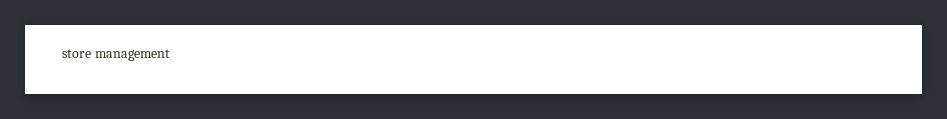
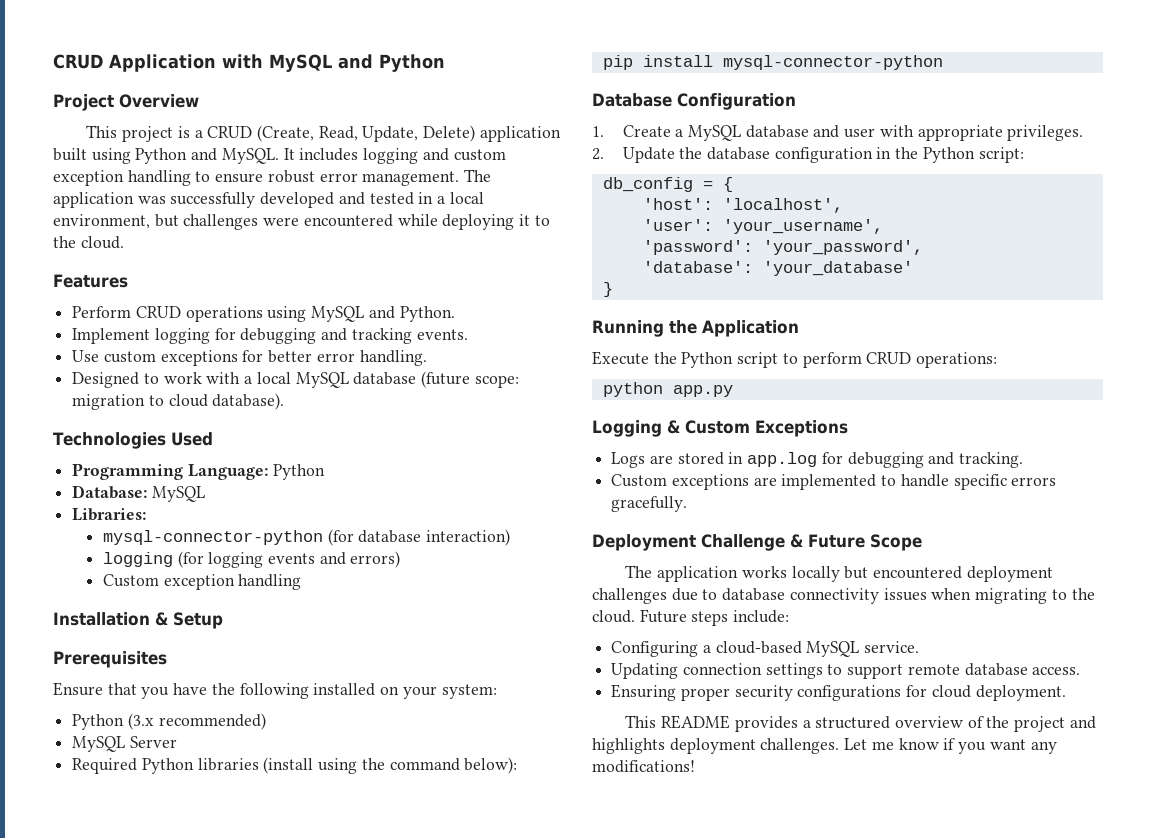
[62,49,170,61] store management -> [53,54,445,72] [53,94,199,111] [86,125,561,142] [53,148,506,164] [53,169,492,186] [53,192,484,208] [53,214,550,230] [53,236,124,249] [53,274,128,288] [72,306,455,322] [72,328,468,344] [72,350,427,366] [72,371,519,388] [72,393,285,410] [53,432,213,449] [72,463,325,480] [72,485,205,502] [72,508,147,521] [102,529,510,546] [102,551,401,568] [102,574,302,590] [53,612,223,629] [53,651,167,668] [53,682,497,699] [72,713,266,730] [72,736,177,752] [72,757,518,774] [602,55,943,70] [592,93,796,110] [592,125,1084,141] [592,147,1024,163] [602,177,733,192] [642,198,843,213] [642,219,883,234] [642,240,923,255] [642,261,913,276] [602,282,613,297] [592,320,799,337] [592,351,998,368] [602,382,733,397] [592,420,848,437] [611,452,1024,468] [611,474,1057,490] [611,496,688,512] [592,534,922,551] [625,565,1053,582] [592,588,1095,604] [592,609,790,626] [611,641,920,657] [611,663,1081,679] [611,684,1066,701] [625,715,1096,732] [592,738,1057,754] [592,760,695,773] CRUD Application with MySQL and Python // Project Overview // This project is a CRUD (Create, Read, Update, Delete) application built using Python and MySQL. It includes logging and custom exception handling to ensure robust error management. The application was successfully developed and tested in a local environment, but challenges were encountered while deploying it to the cloud. // Features // Perform CRUD operations using MySQL and Python. // Implement logging for debugging and tracking events. // Use custom exceptions for better error handling. // Designed to work with a local MySQL database (future scope: migration to cloud database). // Technologies Used // Programming Language: Python // Database: MySQL // Libraries: // mysql-connector-python (for database interaction) // logging (for logging events and errors) // Custom exception handling // Installation & Setup // Prerequisites // Ensure that you have the following installed on your system: // Python (3.x recommended) // MySQL Server // Required Python libraries (install using the command below): // pip install mysql-connector-python // Database Configuration // 1. Create a MySQL database and user with appropriate privileges. // 2. Update the database configuration in the Python script: // db_config = { // 'host': 'localhost', // 'user': 'your_username', // 'password': 'your_password', // 'database': 'your_database' // } // Running the Application // Execute the Python script to perform CRUD operations: // python app.py // Logging & Custom Exceptions // Logs are stored in app.log for debugging and tracking. // Custom exceptions are implemented to handle specific errors gracefully. // Deployment Challenge & Future Scope // The application works locally but encountered deployment challenges due to database connectivity issues when migrating to the cloud. Future steps include: // Configuring a cloud-based MySQL service. // Updating connection settings to support remote database access. // Ensuring proper security configurations for cloud deployment. // This README provides a structured overview of the project and highlights deployment challenges. Let me know if you want any modifications!

